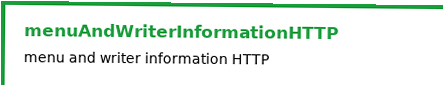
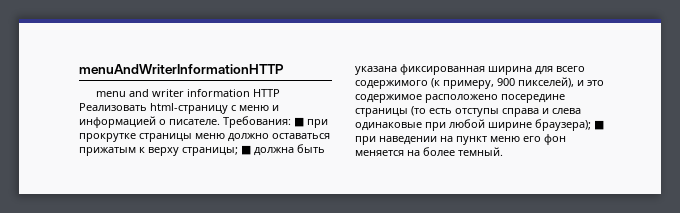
(269, 59) none -> [79,103,279,114] [79,116,328,128] [79,133,330,142] [79,144,325,156] [355,64,585,75] [355,77,604,89] [355,94,565,103] [355,106,581,117] [355,119,604,131] [355,134,566,145] [355,147,503,156] Реализовать html-страницу с меню и информацией о писателе. Требования: ■ при прокрутке страницы меню должно оставаться прижатым к верху страницы; ■ должна быть указана фиксированная ширина для всего содержимого (к примеру, 900 пикселей), и это содержимое расположено посередине страницы (то есть отступы справа и слева одинаковые при любой ширине браузера); ■ при наведении на пункт меню его фон меняется на более темный.

